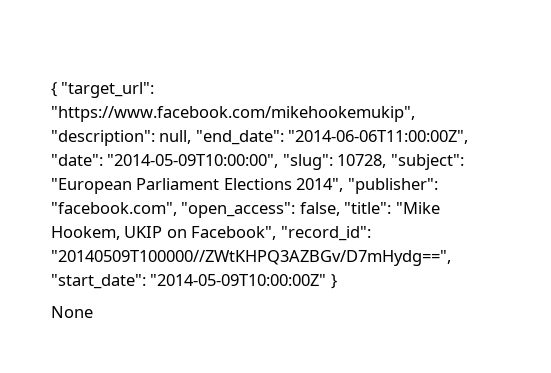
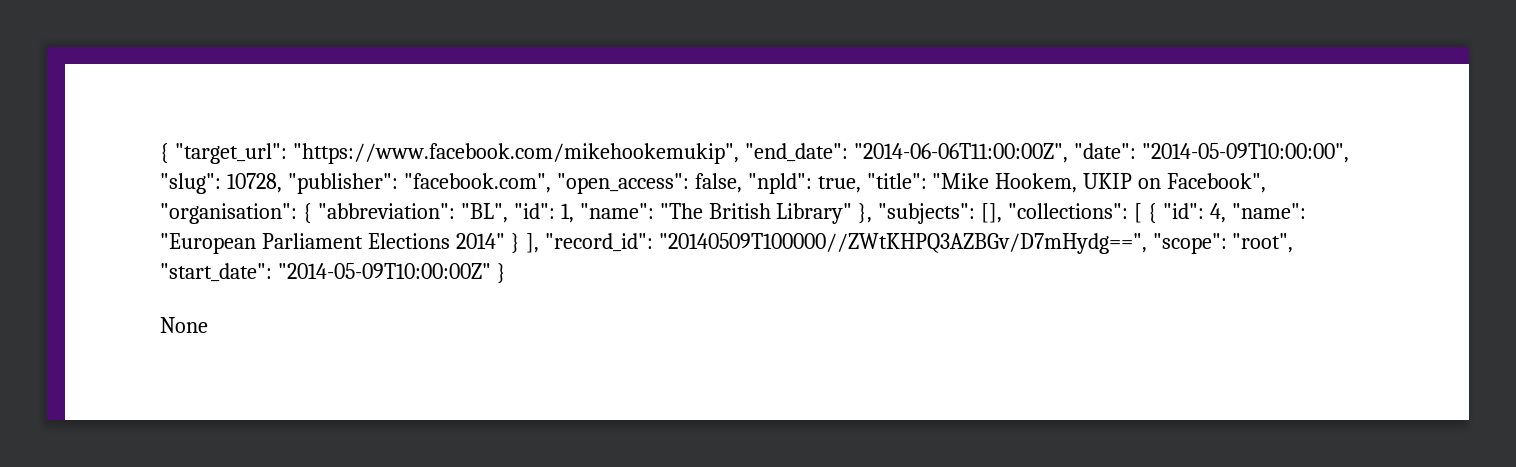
[51,130,192,146] "description": null, -> (739, 153) none
[390,154,464,170] [51,178,344,194] "subject": "European Parliament Elections 2014", -> (282, 183) none
(340, 209) none -> [747,173,861,194] "npld": true,
[280,226,371,241] [51,250,451,266] "record_id": "20140509T100000//ZWtKHPQ3AZBGv/D7mHydg==", -> [160,203,1306,224] [160,233,1294,254] "organisation": { "abbreviation": "BL", "id": 1, "name": "The British Library" }, "subjects": [], "collections": [ { "id": 4, "name": "European Parliament Elections 2014" } ], "record_id": "20140509T100000//ZWtKHPQ3AZBGv/D7mHydg==", "scope": "root",

